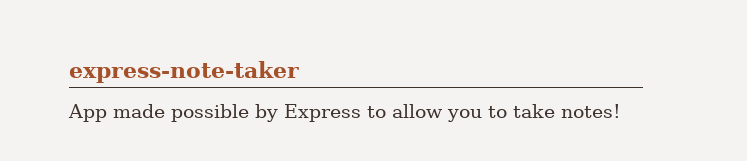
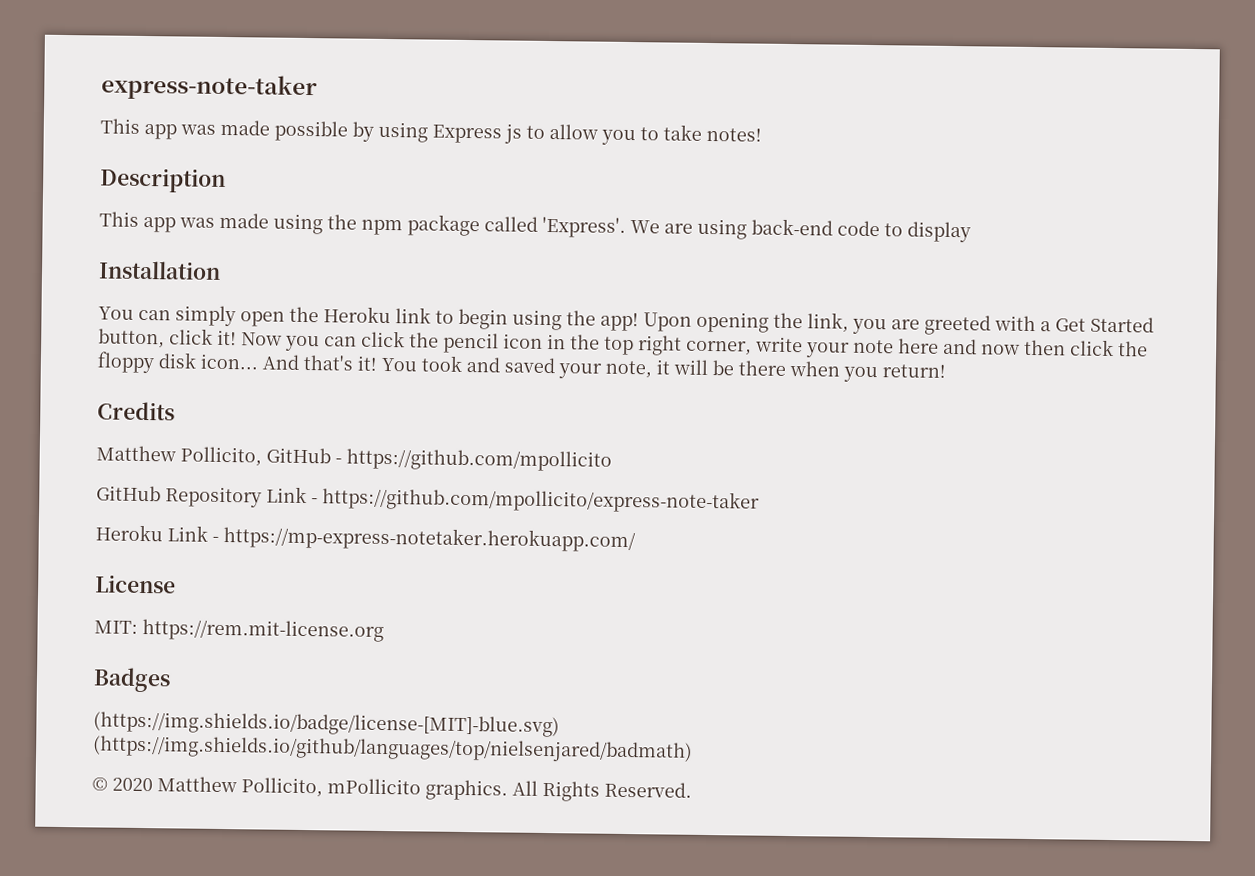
[68,104,361,122] App made possible by Express -> [100,118,522,144] This app was made possible by using Express js
(621, 111) none -> [100,167,226,193] [99,211,971,243] [98,260,221,280] [98,305,1154,336] [98,328,1148,358] [97,351,946,383] [97,401,175,421] [96,445,612,472] [96,485,760,514] [95,524,636,553] [95,574,176,594] [94,619,384,642] [93,667,171,693] [93,711,560,738] [93,735,693,763] [92,776,692,802] // Description // This app was made using the npm package called 'Express'. We are using back-end code to display // Installation // You can simply open the Heroku link to begin using the app! Upon opening the link, you are greeted with a Get Started button, click it! Now you can click the pencil icon in the top right corner, write your note here and now then click the floppy disk icon... And that's it! You took and saved your note, it will be there when you return! // Credits // Matthew Pollicito, GitHub - https://github.com/mpollicito // GitHub Repository Link - https://github.com/mpollicito/express-note-taker // Heroku Link - https://mp-express-notetaker.herokuapp.com/ // License // MIT: https://rem.mit-license.org // Badges // (https://img.shields.io/badge/license-[MIT]-blue.svg) (https://img.shields.io/github/languages/top/nielsenjared/badmath) // © 2020 Matthew Pollicito, mPollicito graphics. All Rights Reserved.

